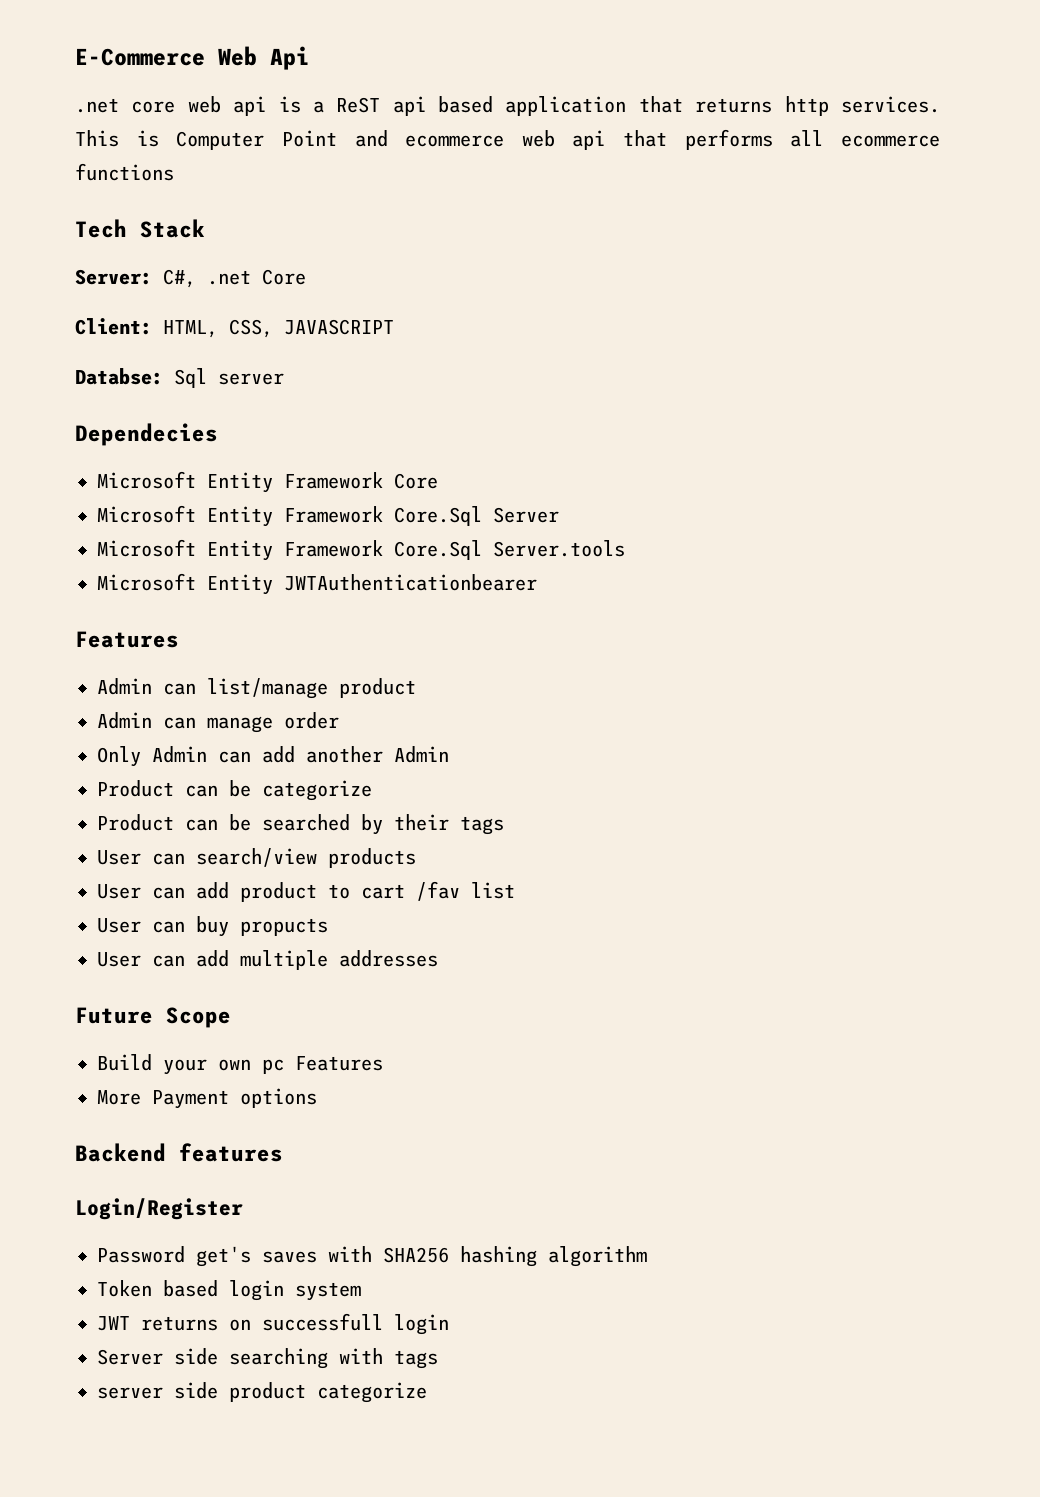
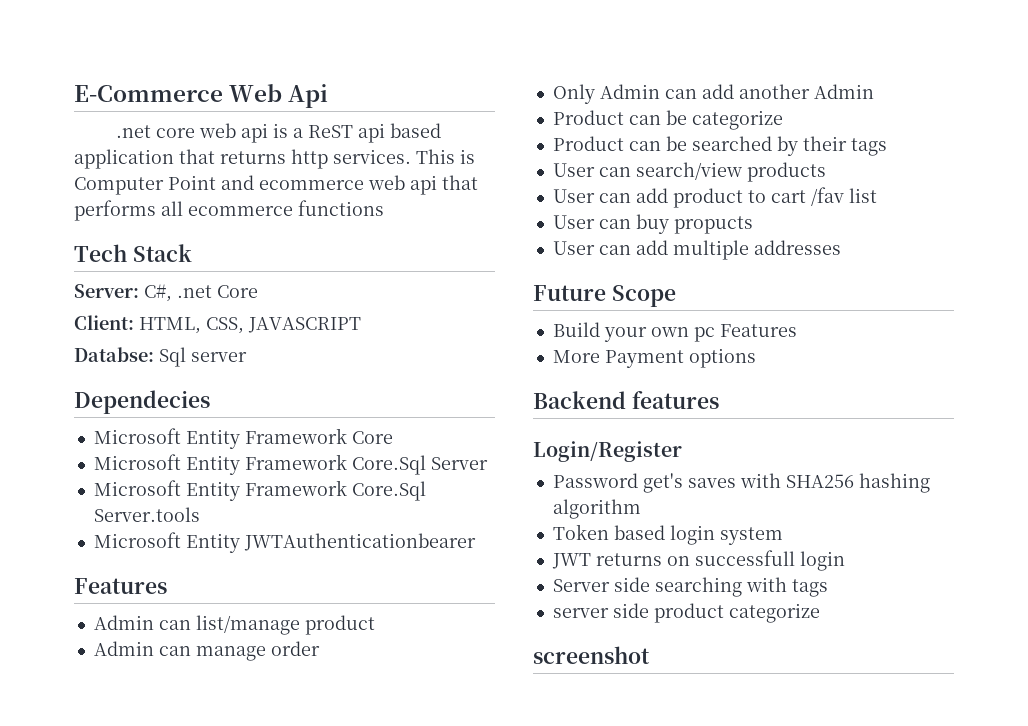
(427, 1392) none -> [533,646,650,664] // screenshot

